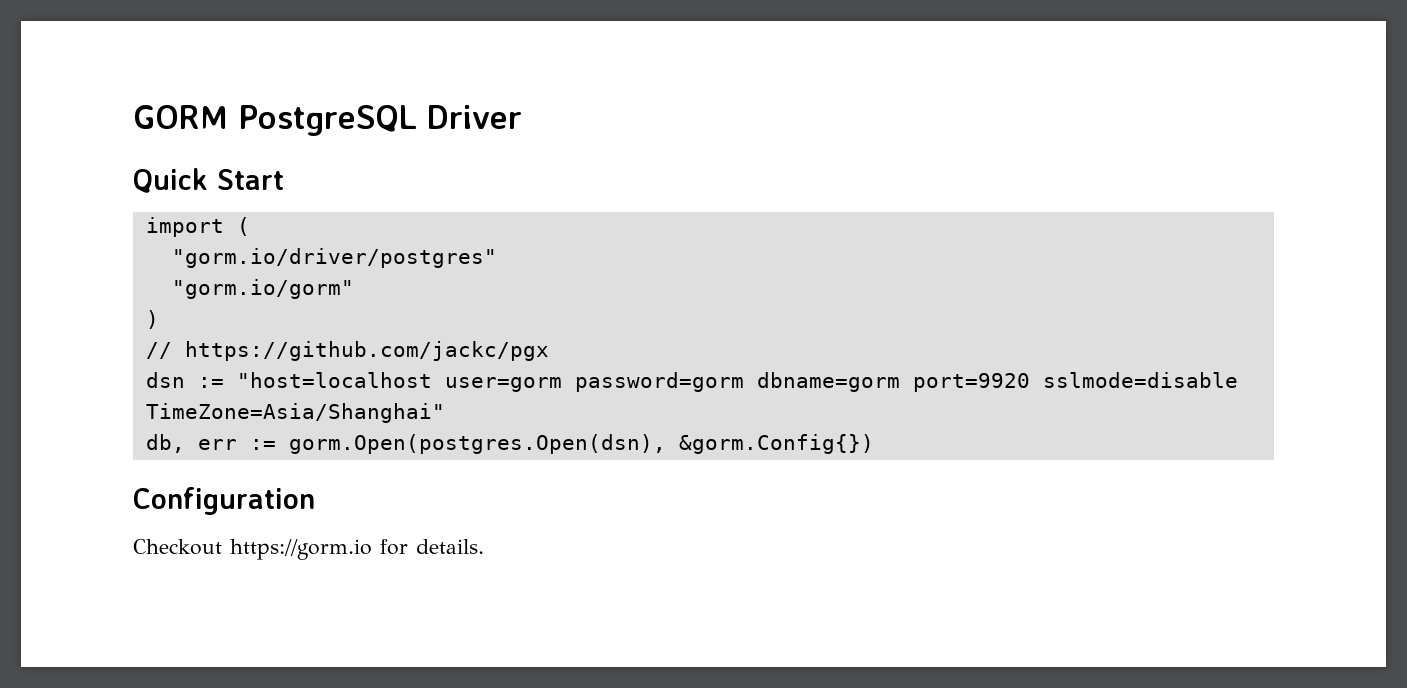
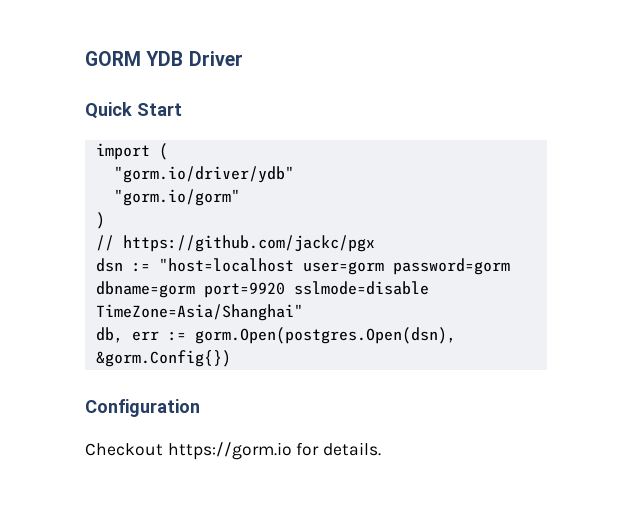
[238,105,417,136] PostgreSQL -> [146,51,184,66] YDB
[171,248,497,268] "gorm.io/driver/postgres" -> [113,166,294,183] "gorm.io/driver/ydb"

